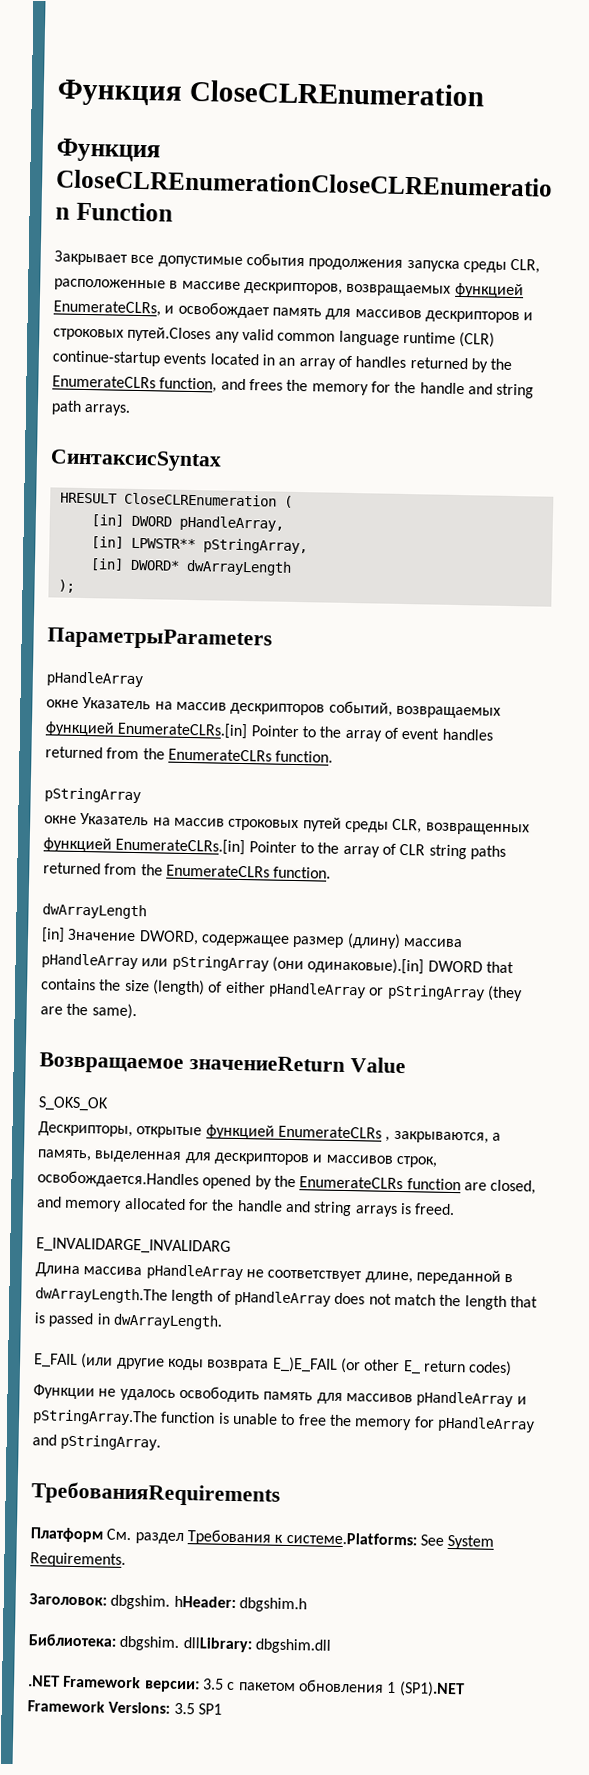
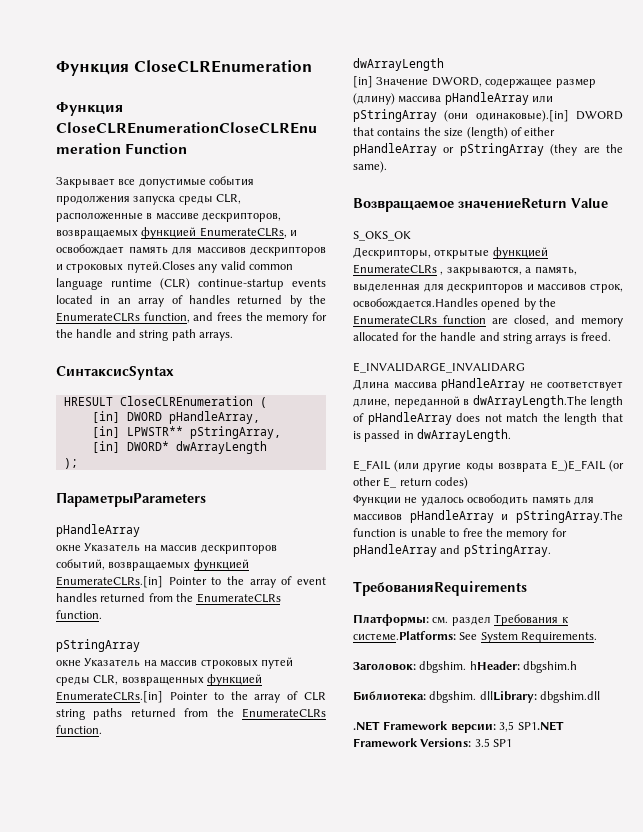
[30,1527,132,1543] Платформ См. -> [353,614,449,626] Платформы: см.
[202,1678,465,1698] 3.5 с пакетом обновления 1 (SP1).NET -> [499,721,564,732] 3,5 SP1.NET

